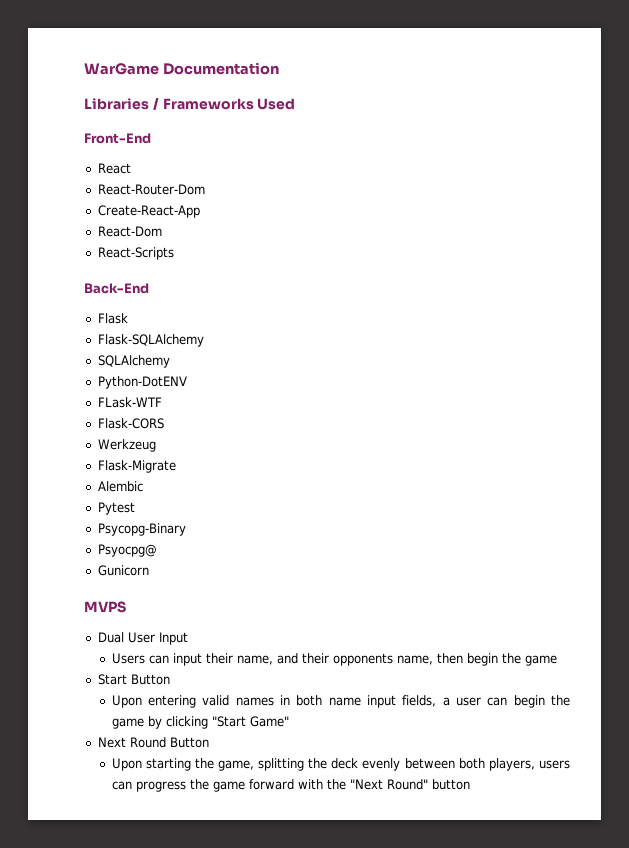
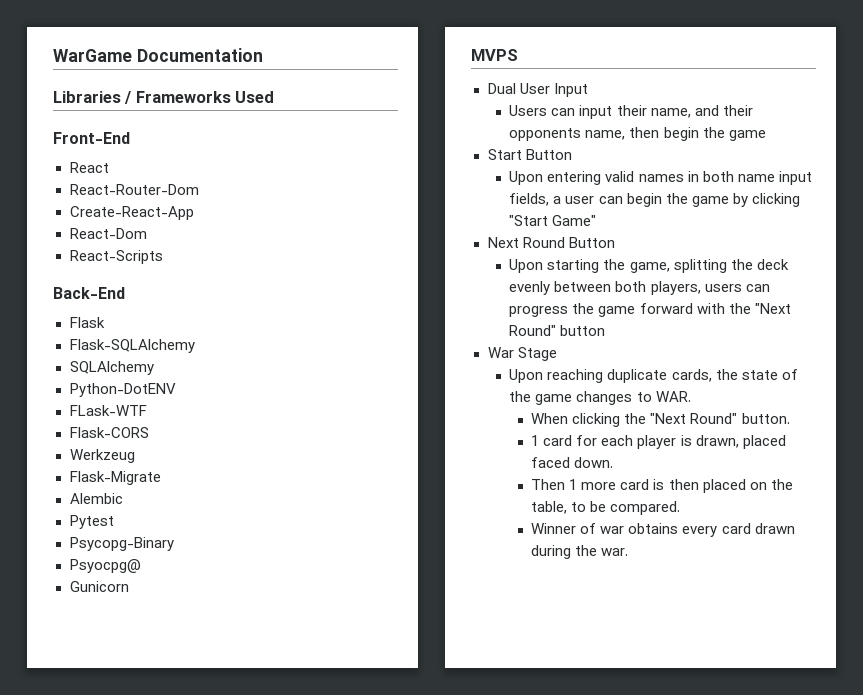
(470, 784) none -> [487,347,557,361] [509,369,798,383] [509,391,691,405] [531,413,790,427] [531,435,786,449] [531,457,614,468] [531,479,793,493] [531,501,681,515] [531,523,795,537] [531,545,629,559] // War Stage // Upon reaching duplicate cards, the state of the game changes to WAR. // When clicking the "Next Round" button. // 1 card for each player is drawn, placed faced down. // Then 1 more card is then placed on the table, to be compared. // Winner of war obtains every card drawn during the war.

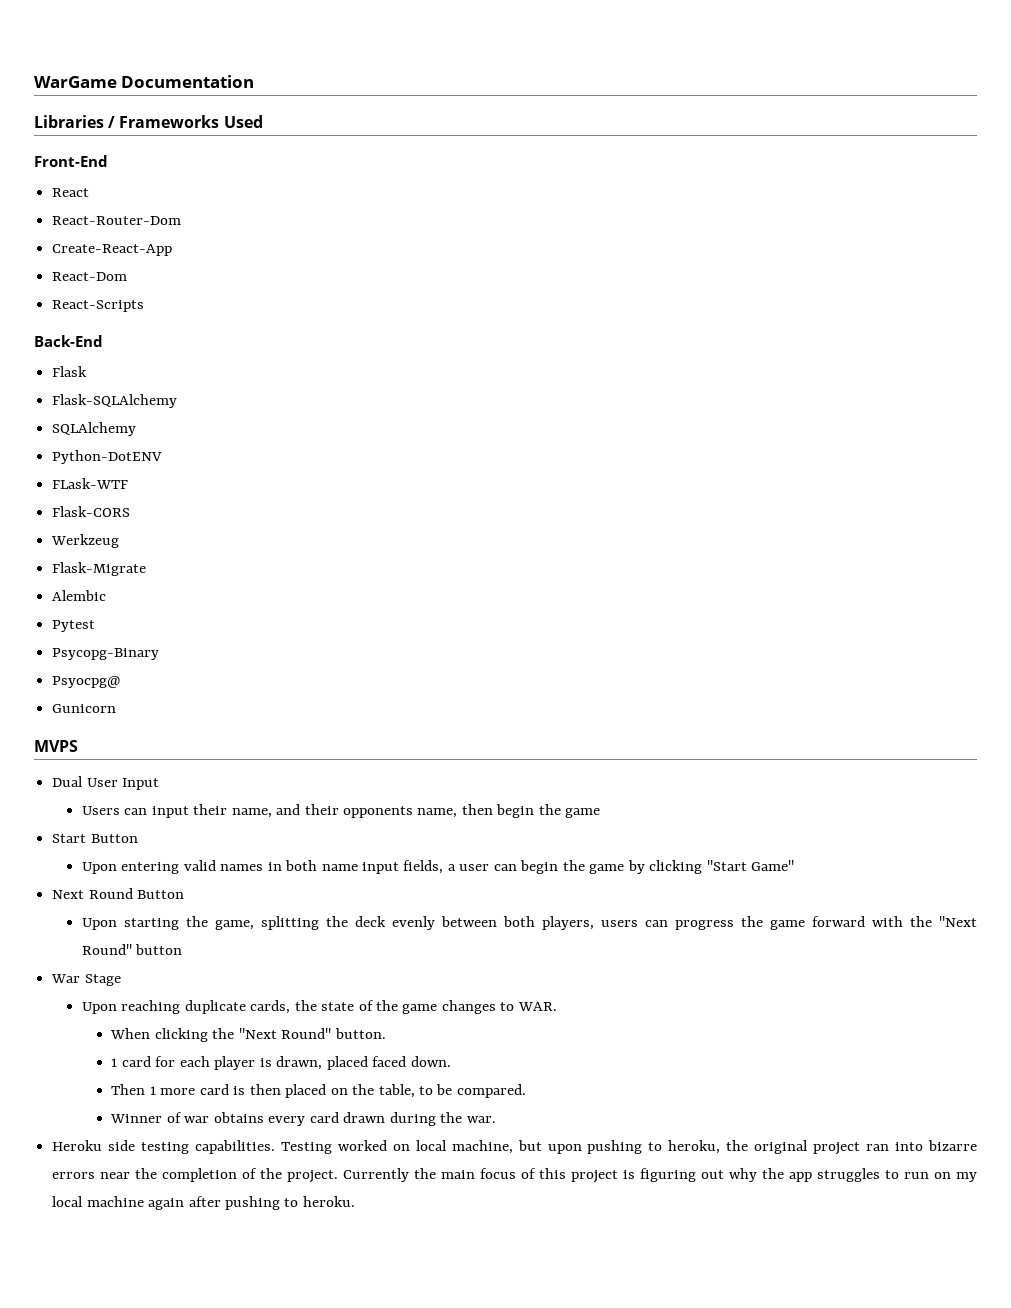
(629, 552) none -> [52,1140,977,1155] [52,1168,977,1183] [52,1196,355,1210] // Heroku side testing capabilities. Testing worked on local machine, but upon pushing to heroku, the original project ran into bizarre errors near the completion of the project. Currently the main focus of this project is figuring out why the app struggles to run on my local machine again after pushing to heroku.

